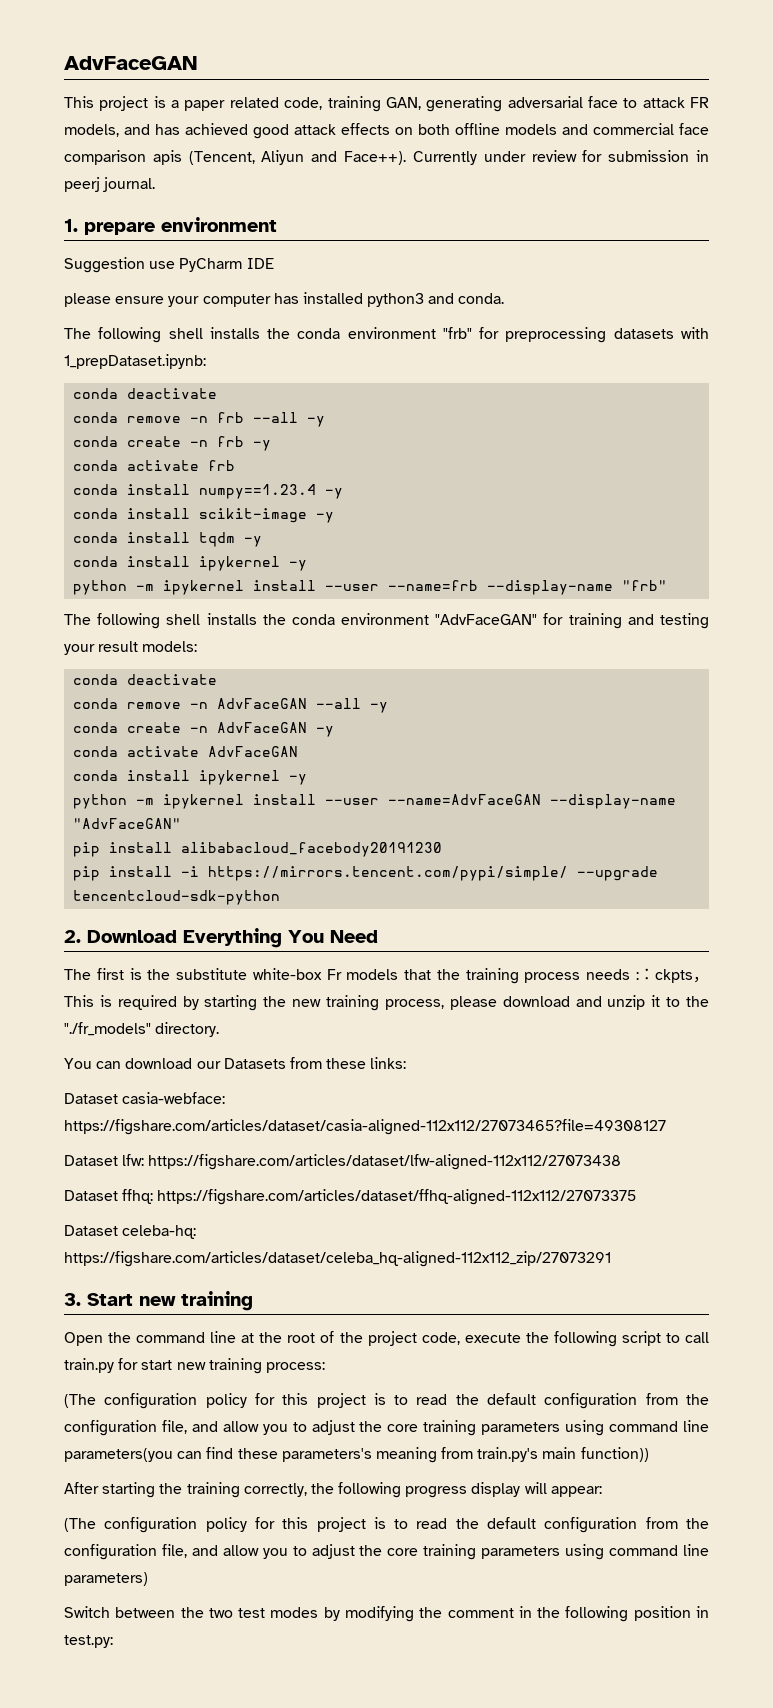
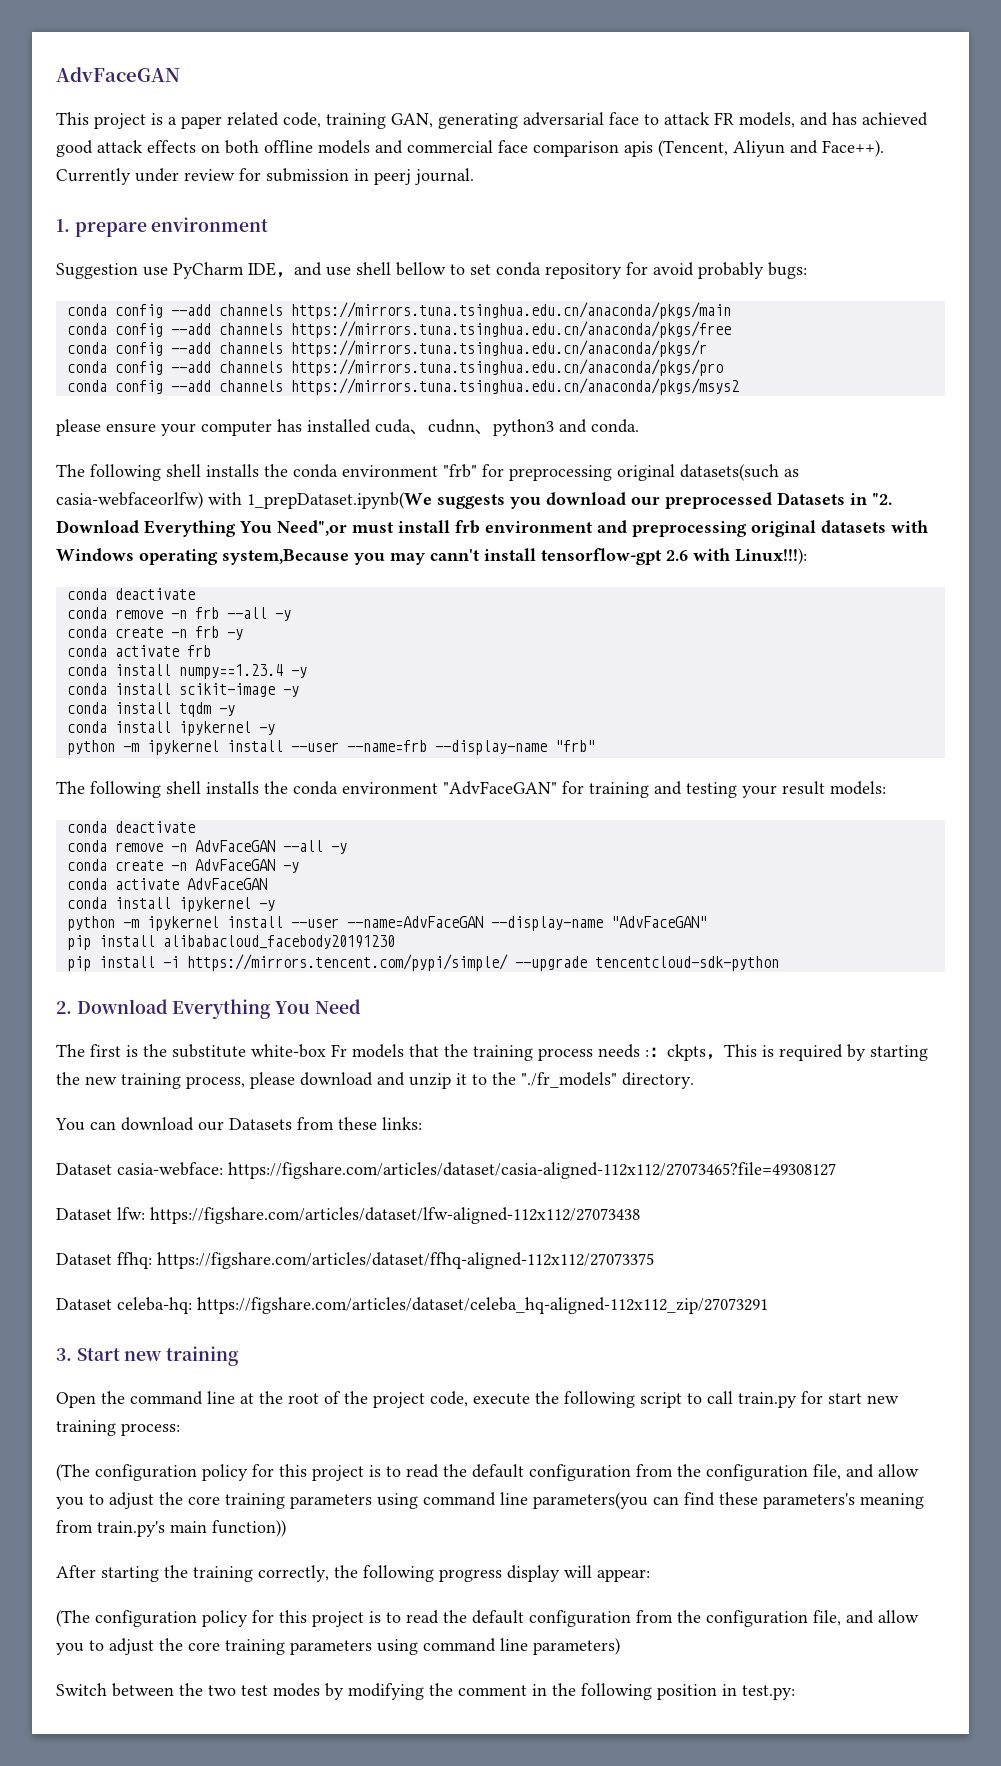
(274, 263) none -> [276,262,807,279] [66,302,731,319] [66,321,731,338] [66,340,707,357] [66,359,723,376] [66,378,739,395] ，and use shell bellow to set conda repository for avoid probably bugs: // conda config --add channels https://mirrors.tuna.tsinghua.edu.cn/anaconda/pkgs/main // conda config --add channels https://mirrors.tuna.tsinghua.edu.cn/anaconda/pkgs/free // conda config --add channels https://mirrors.tuna.tsinghua.edu.cn/anaconda/pkgs/r // conda config --add channels https://mirrors.tuna.tsinghua.edu.cn/anaconda/pkgs/pro // conda config --add channels https://mirrors.tuna.tsinghua.edu.cn/anaconda/pkgs/msys2
(363, 298) none -> [375,419,493,435] cuda、cudnn、
[613,327,709,339] [64,354,206,369] datasets with 1_prepDataset.ipynb: -> [617,464,799,481] [56,492,892,509] [56,520,928,537] [56,548,807,565] original datasets(such as casia-webfaceorlfw) with 1_prepDataset.ipynb(We suggests you download our preprocessed Datasets in "2. Download Everything You Need",or must install frb environment and preprocessing original datasets with Windows operating system,Because you may cann't install tensorflow-gpt 2.6 with Linux!!!):

